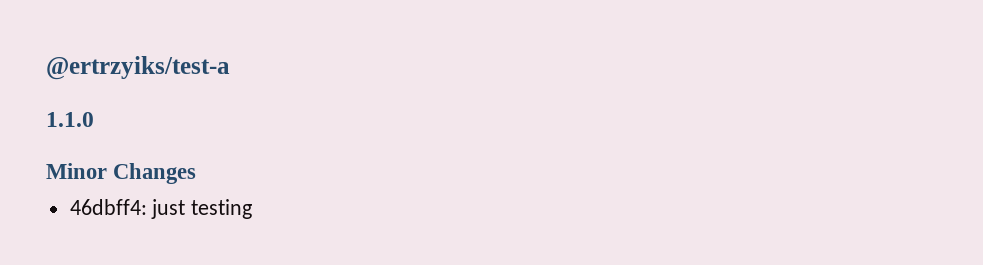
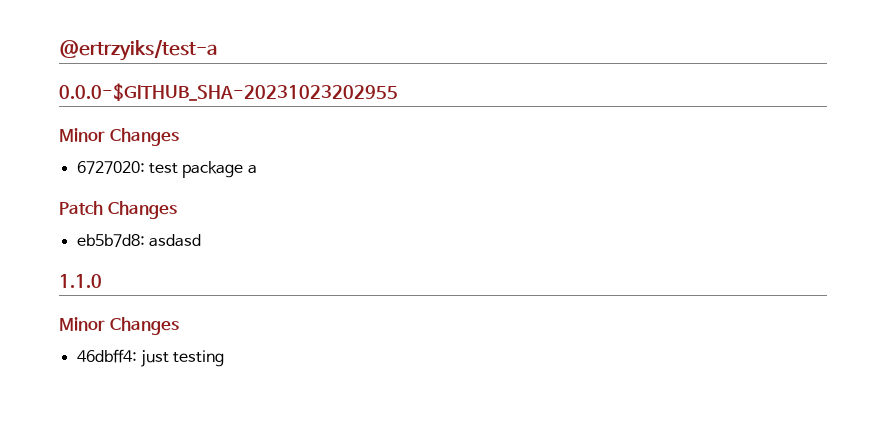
(230, 68) none -> [59,83,398,101] [59,128,179,146] [76,161,257,178] [59,201,177,219] [76,234,201,247] // 0.0.0-$GITHUB_SHA-20231023202955 // Minor Changes // 6727020: test package a // Patch Changes // eb5b7d8: asdasd

